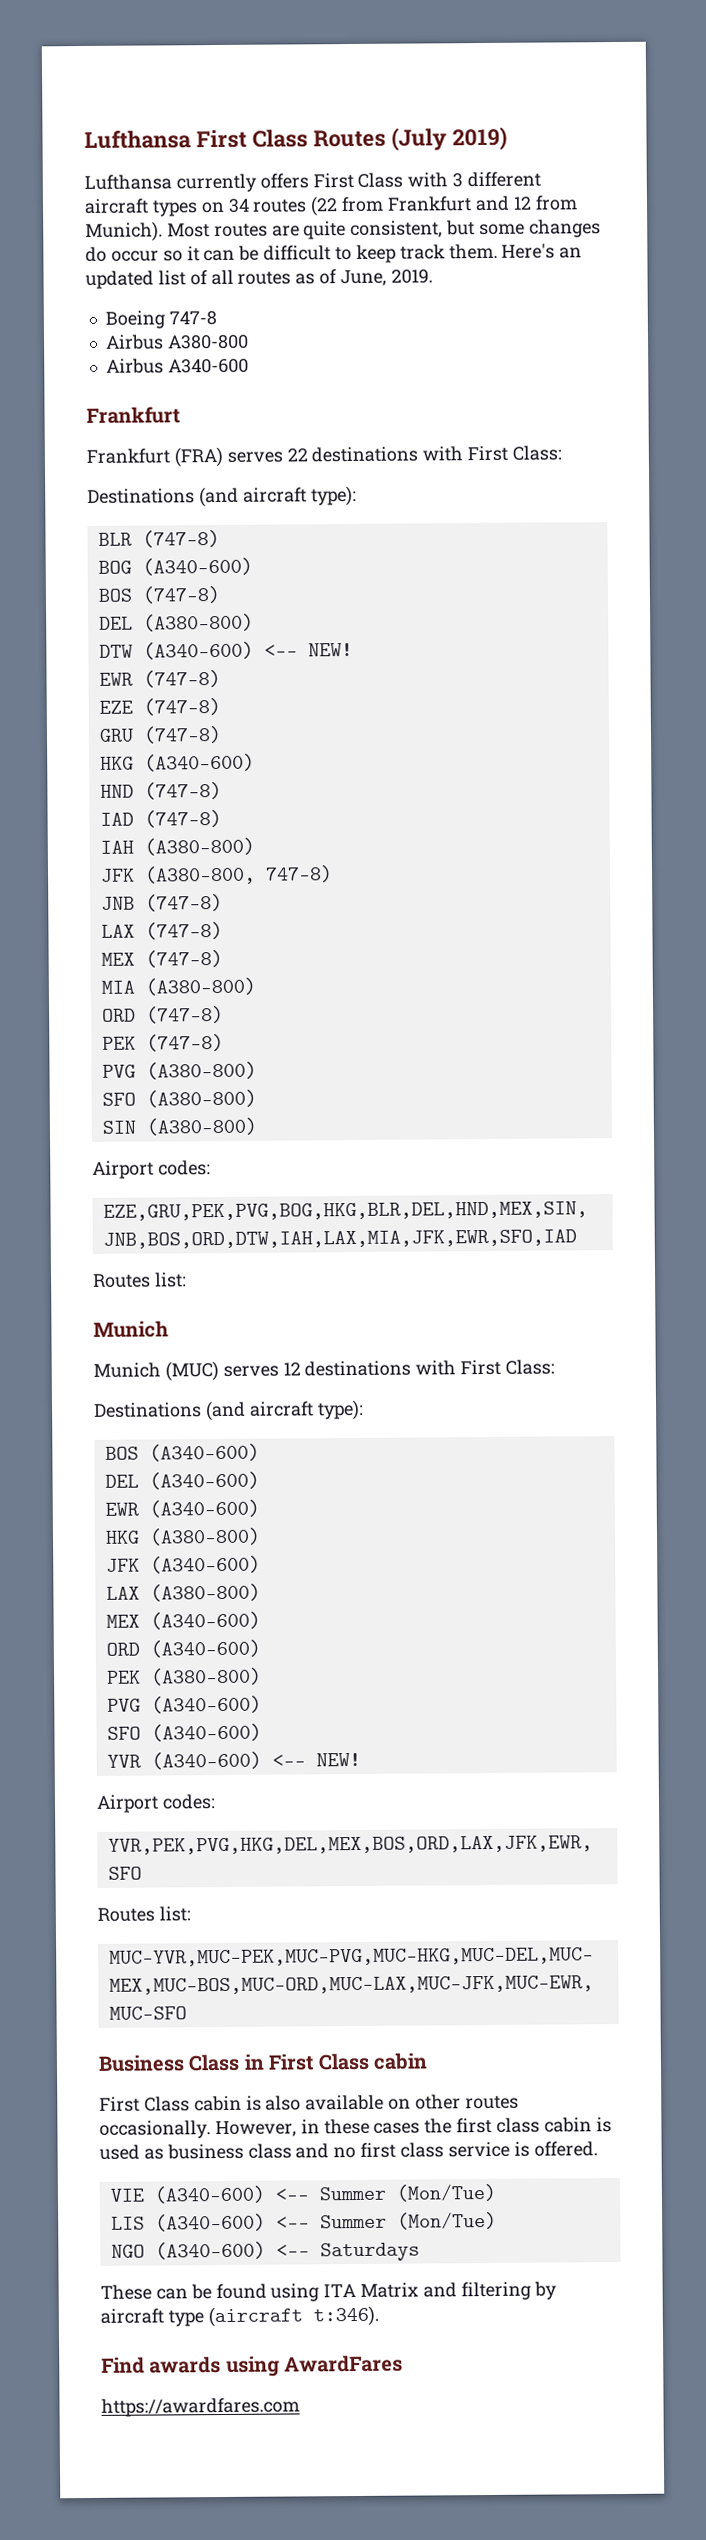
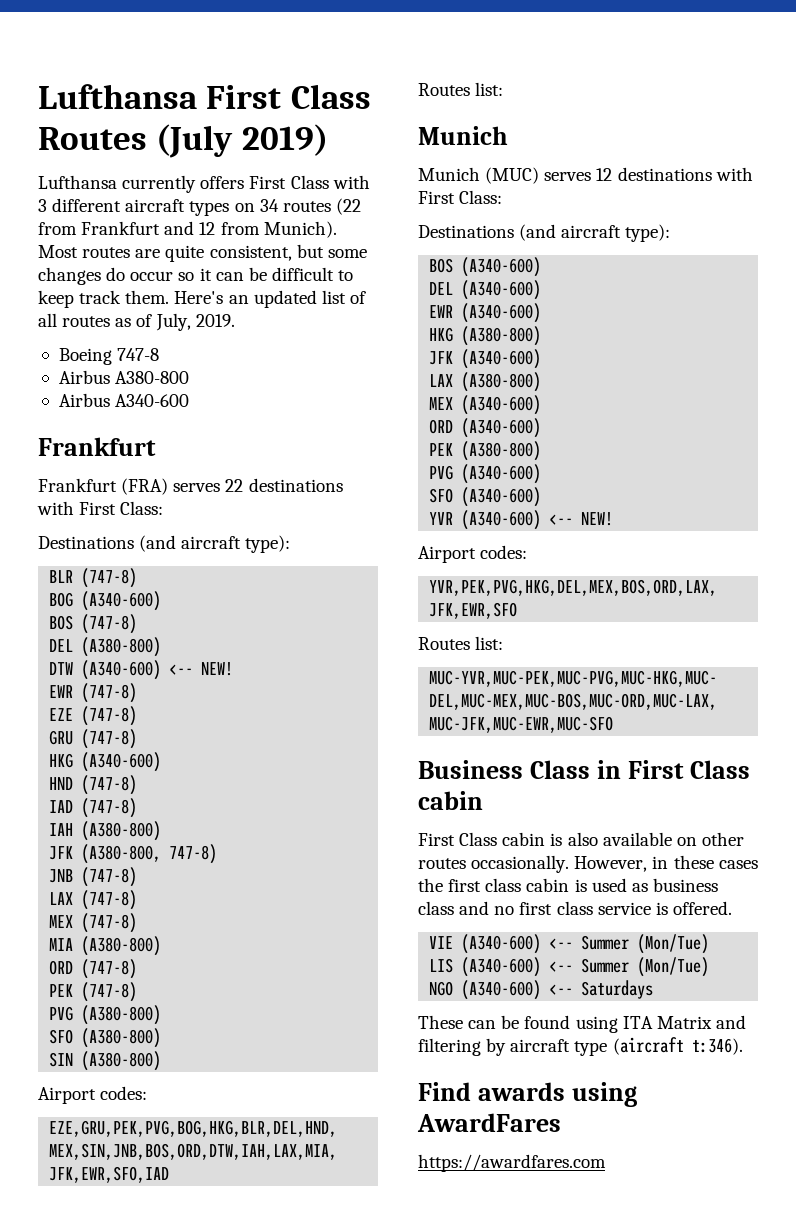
[340,269,388,287] June, -> [155,313,191,331] July,

